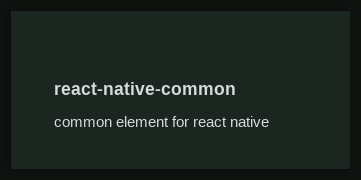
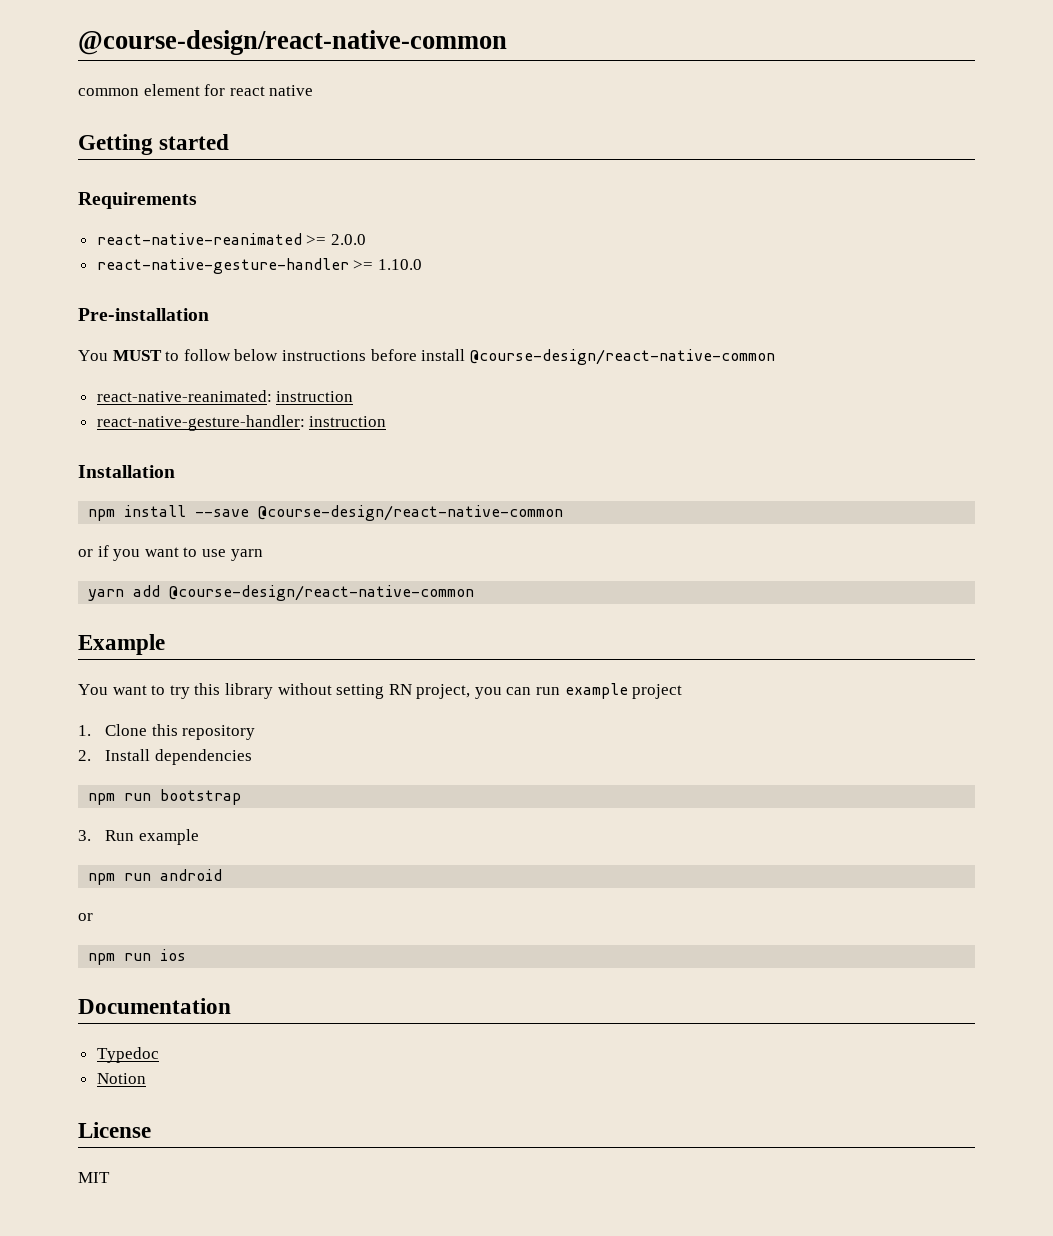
[54,82,236,95] react-native-common -> [78,30,507,55] @course-design/react-native-common
(270, 121) none -> [78,134,230,155] [78,192,197,209] [96,233,366,245] [96,258,422,274] [78,308,209,321] [78,349,775,365] [96,390,354,402] [96,415,387,431] [78,465,175,478] [88,505,564,521] [78,545,263,561] [88,585,475,601] [78,634,165,655] [78,683,683,699] [78,724,256,740] [78,749,252,765] [88,789,242,805] [78,829,199,845] [88,869,223,885] [78,913,93,921] [88,949,187,965] [78,998,231,1014] [96,1047,159,1063] [96,1073,146,1084] [78,1122,151,1138] [78,1172,110,1183] // Getting started // Requirements // react-native-reanimated >= 2.0.0 // react-native-gesture-handler >= 1.10.0 // Pre-installation // You MUST to follow below instructions before install @course-design/react-native-common // react-native-reanimated: instruction // react-native-gesture-handler: instruction // Installation // npm install --save @course-design/react-native-common // or if you want to use yarn // yarn add @course-design/react-native-common // Example // You want to try this library without setting RN project, you can run example project // 1. Clone this repository // 2. Install dependencies // npm run bootstrap // 3. Run example // npm run android // or // npm run ios // Documentation // Typedoc // Notion // License // MIT

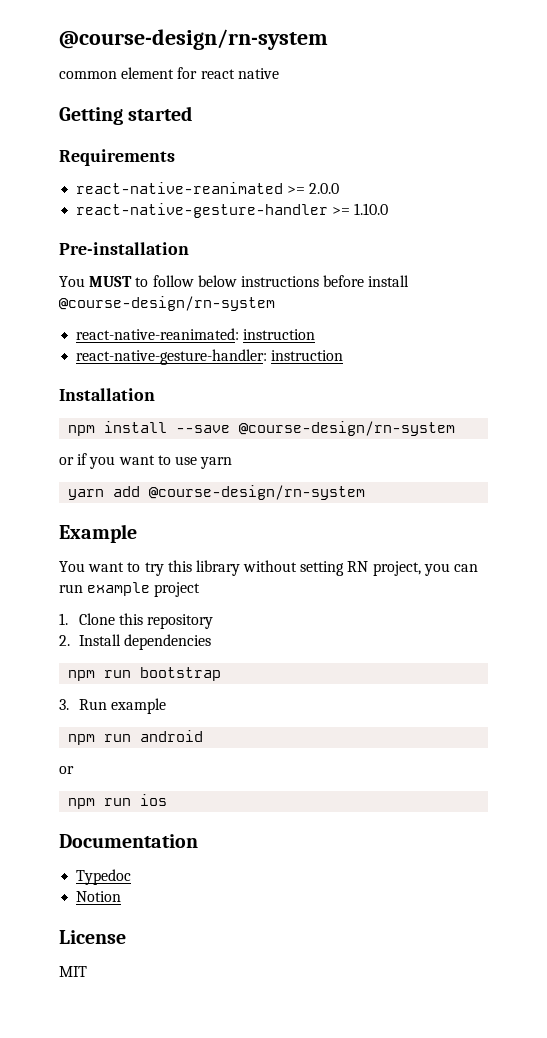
[78,30,507,55] @course-design/react-native-common -> [59,29,328,50] @course-design/rn-system
[469,349,775,365] @course-design/react-native-common -> [59,296,275,311] @course-design/rn-system
[258,505,564,521] @course-design/react-native-common -> [239,421,456,436] @course-design/rn-system
[169,585,475,601] @course-design/react-native-common -> [149,485,366,500] @course-design/rn-system

